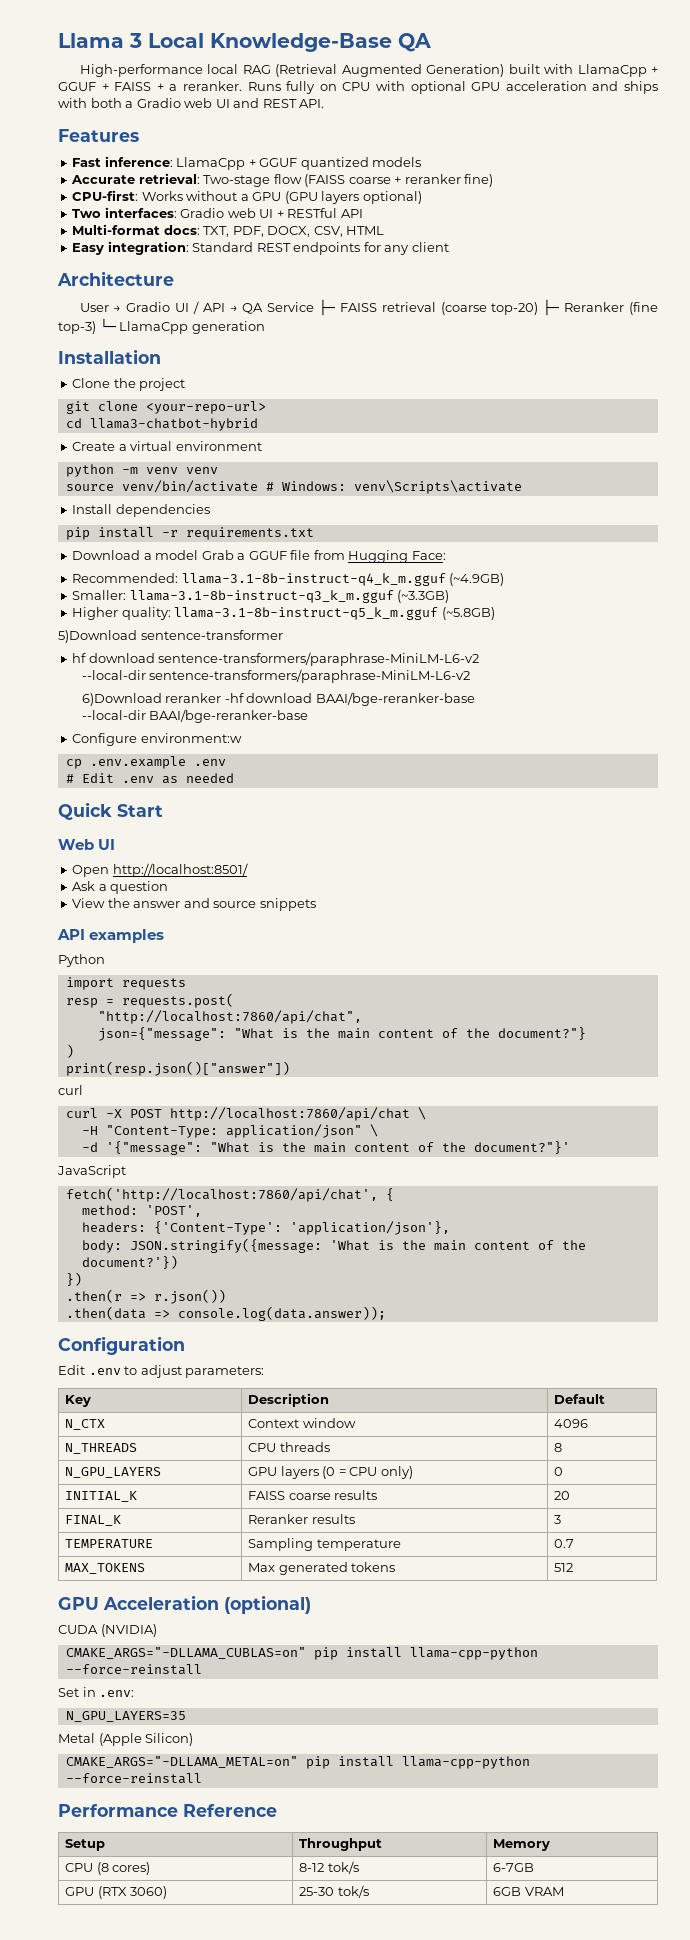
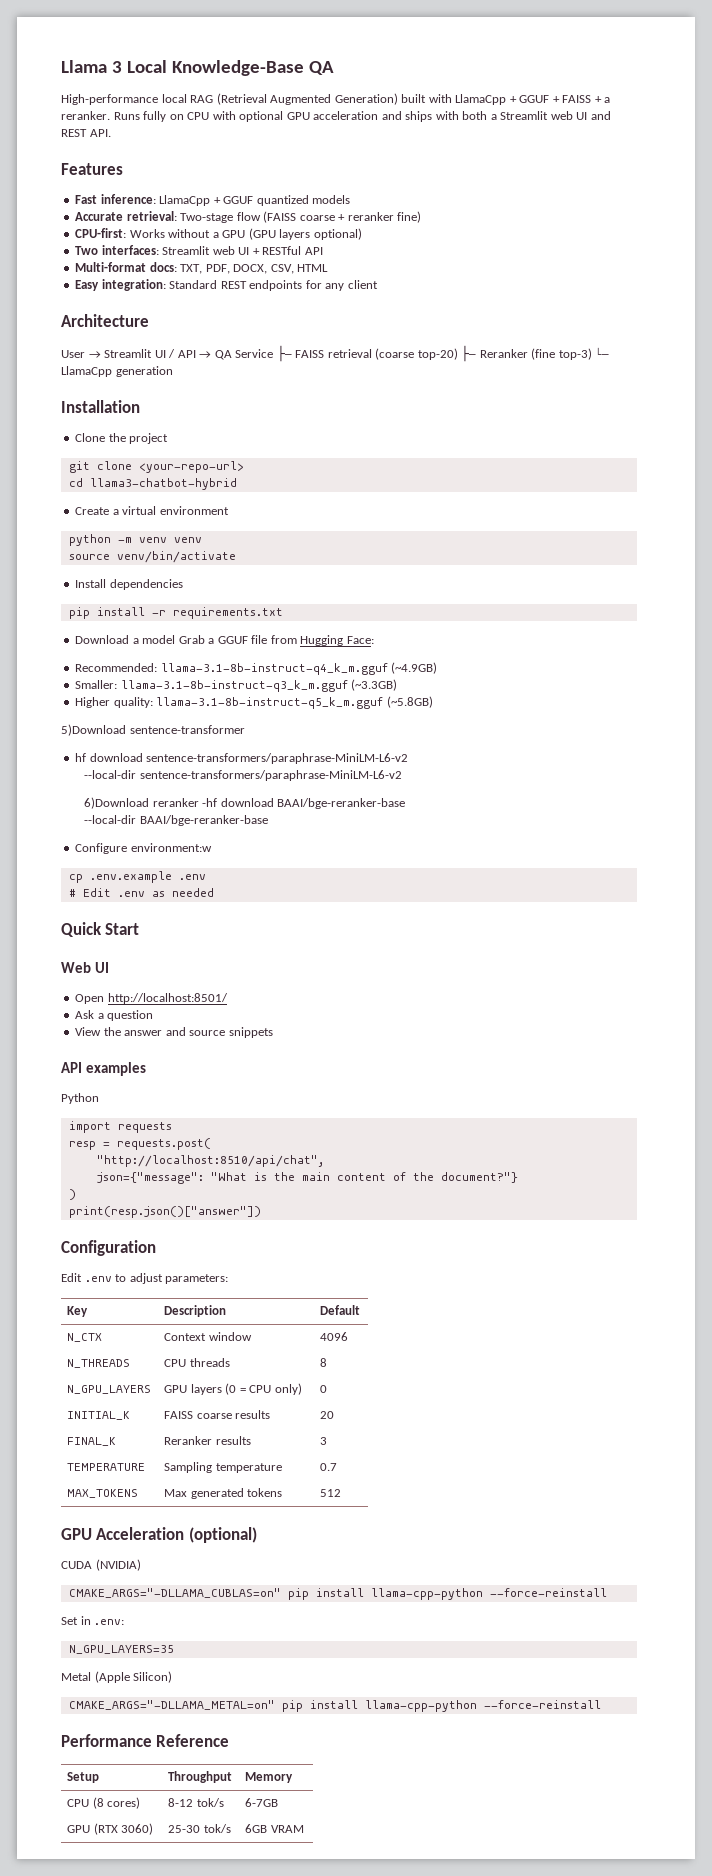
[136,98,181,108] Gradio -> [500,111,549,120] Streamlit
[180,208,225,218] Gradio -> [162,246,211,255] Streamlit
[126,302,171,312] Gradio -> [104,349,153,358] Streamlit
[265,480,522,494] # Windows: venv\Scripts\activate -> (236, 557) none
[97,1010,362,1024] "http://localhost:7860/api/chat", -> [96,1155,324,1167] "http://localhost:8510/api/chat",
[58,1085,83,1095] [65,1107,426,1121] [81,1124,378,1138] [81,1141,570,1155] [57,1165,126,1178] [65,1187,394,1202] [81,1205,202,1217] [81,1221,450,1235] [81,1238,586,1253] [81,1255,178,1269] [65,1272,82,1286] [65,1289,226,1304] [65,1306,386,1321] // curl // curl -X POST http://localhost:7860/api/chat \ // -H "Content-Type: application/json" \ // -d '{"message": "What is the main content of the document?"}' // JavaScript // fetch('http://localhost:7860/api/chat', { // method: 'POST', // headers: {'Content-Type': 'application/json'}, // body: JSON.stringify({message: 'What is the main content of the document?'}) // }) // .then(r => r.json()) // .then(data => console.log(data.answer)); -> (261, 1212) none

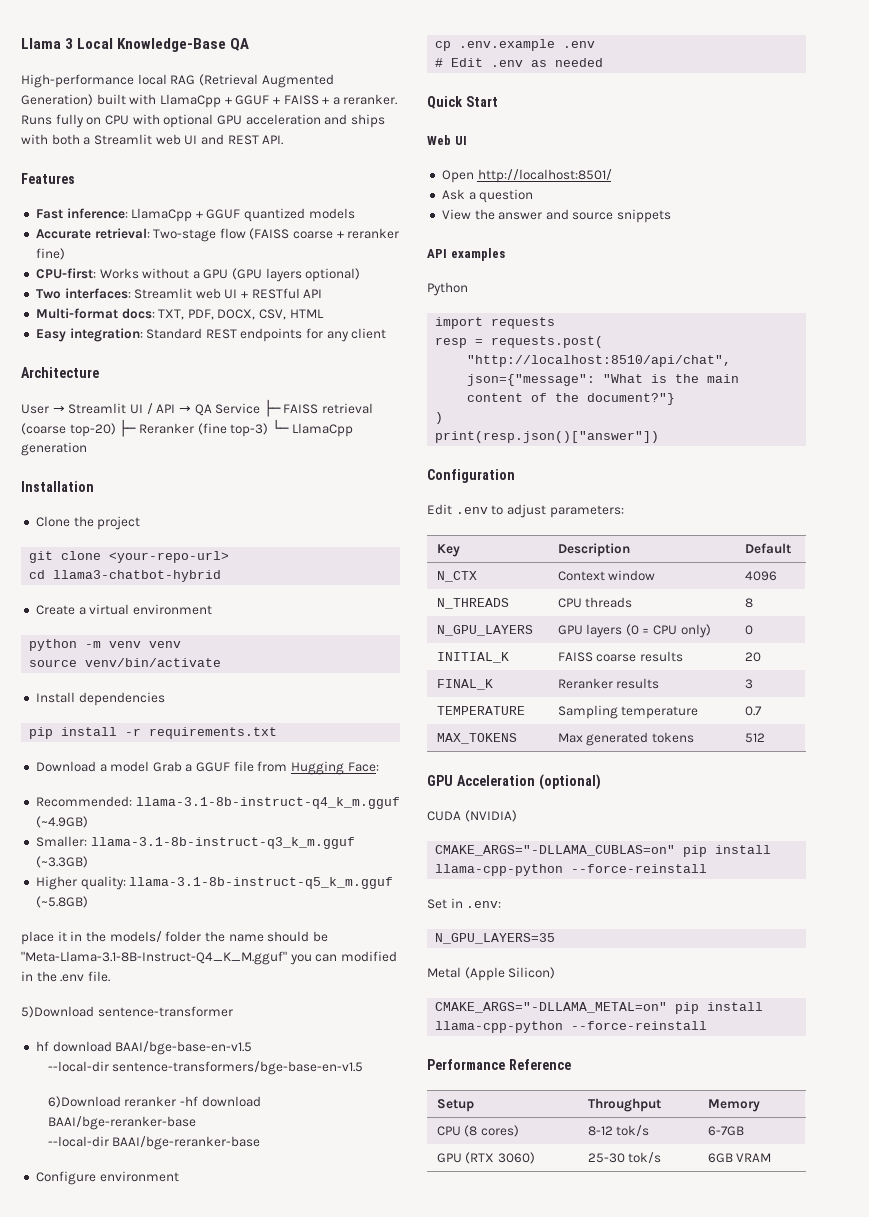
(433, 702) none -> [21,931,328,945] [21,951,397,965] [21,971,110,982] // place it in the models/ folder the name should be "Meta-Llama-3.1-8B-Instruct-Q4_K_M.gguf" you can modified in the .env file.
[146,753,409,764] [84,770,402,781] sentence-transformers/paraphrase-MiniLM-L6-v2 // --local-dir sentence-transformers/paraphrase-MiniLM-L6-v2 -> [115,1041,253,1055] [47,1061,364,1075] BAAI/bge-base-en-v1.5 // --local-dir sentence-transformers/bge-base-en-v1.5
[130,843,212,852] environment:w -> [99,1171,179,1182] environment

